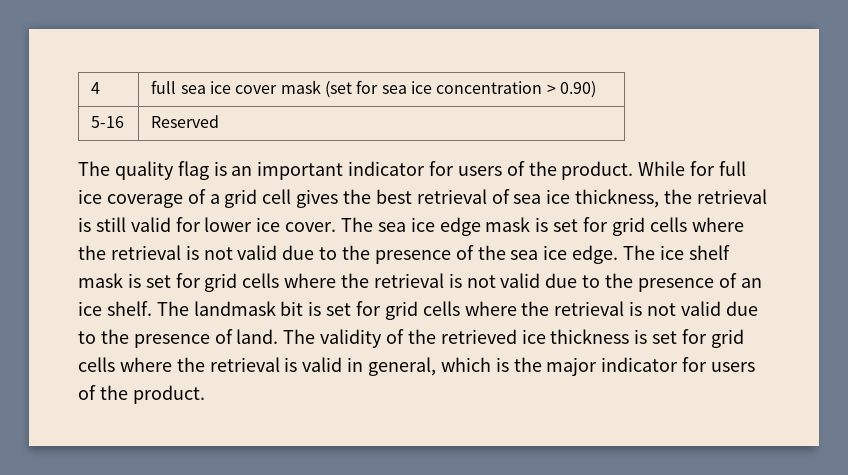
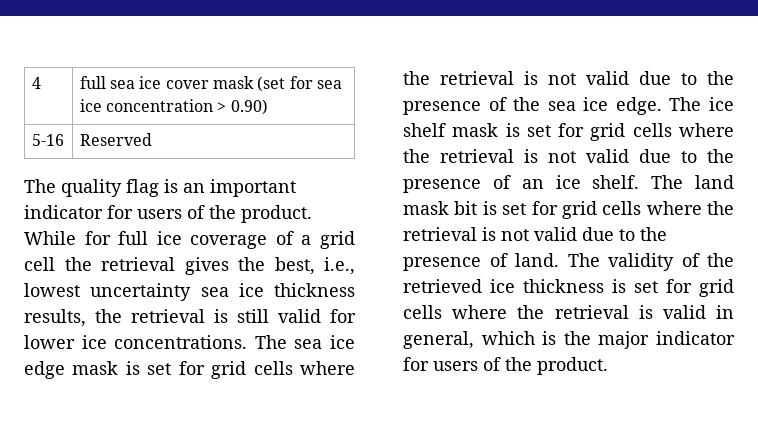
[296,189,660,208] gives the best retrieval of sea ice thickness, -> [64,257,355,275] [24,283,355,301] [24,309,86,327] the retrieval gives the best, i.e., lowest uncertainty sea ice thickness results,
[285,222,337,232] cover. -> [114,335,248,349] concentrations.
[193,301,276,316] landmask -> [695,175,734,189] [403,201,449,215] land mask

